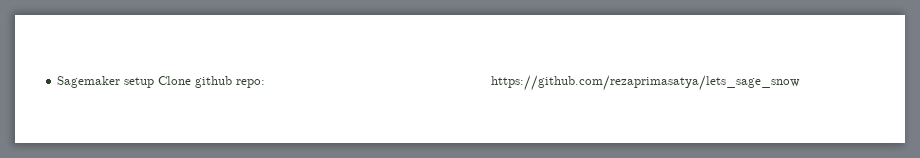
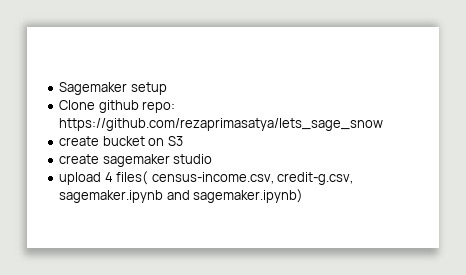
(155, 82) none -> (167, 88) //
(801, 83) none -> [59,136,183,146] [59,154,213,167] [59,171,354,185] [59,189,304,203] // create bucket on S3 // create sagemaker studio // upload 4 files( census-income.csv, credit-g.csv, sagemaker.ipynb and sagemaker.ipynb)

